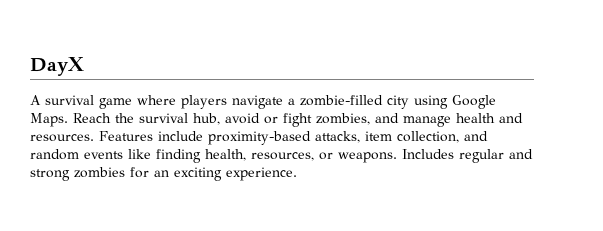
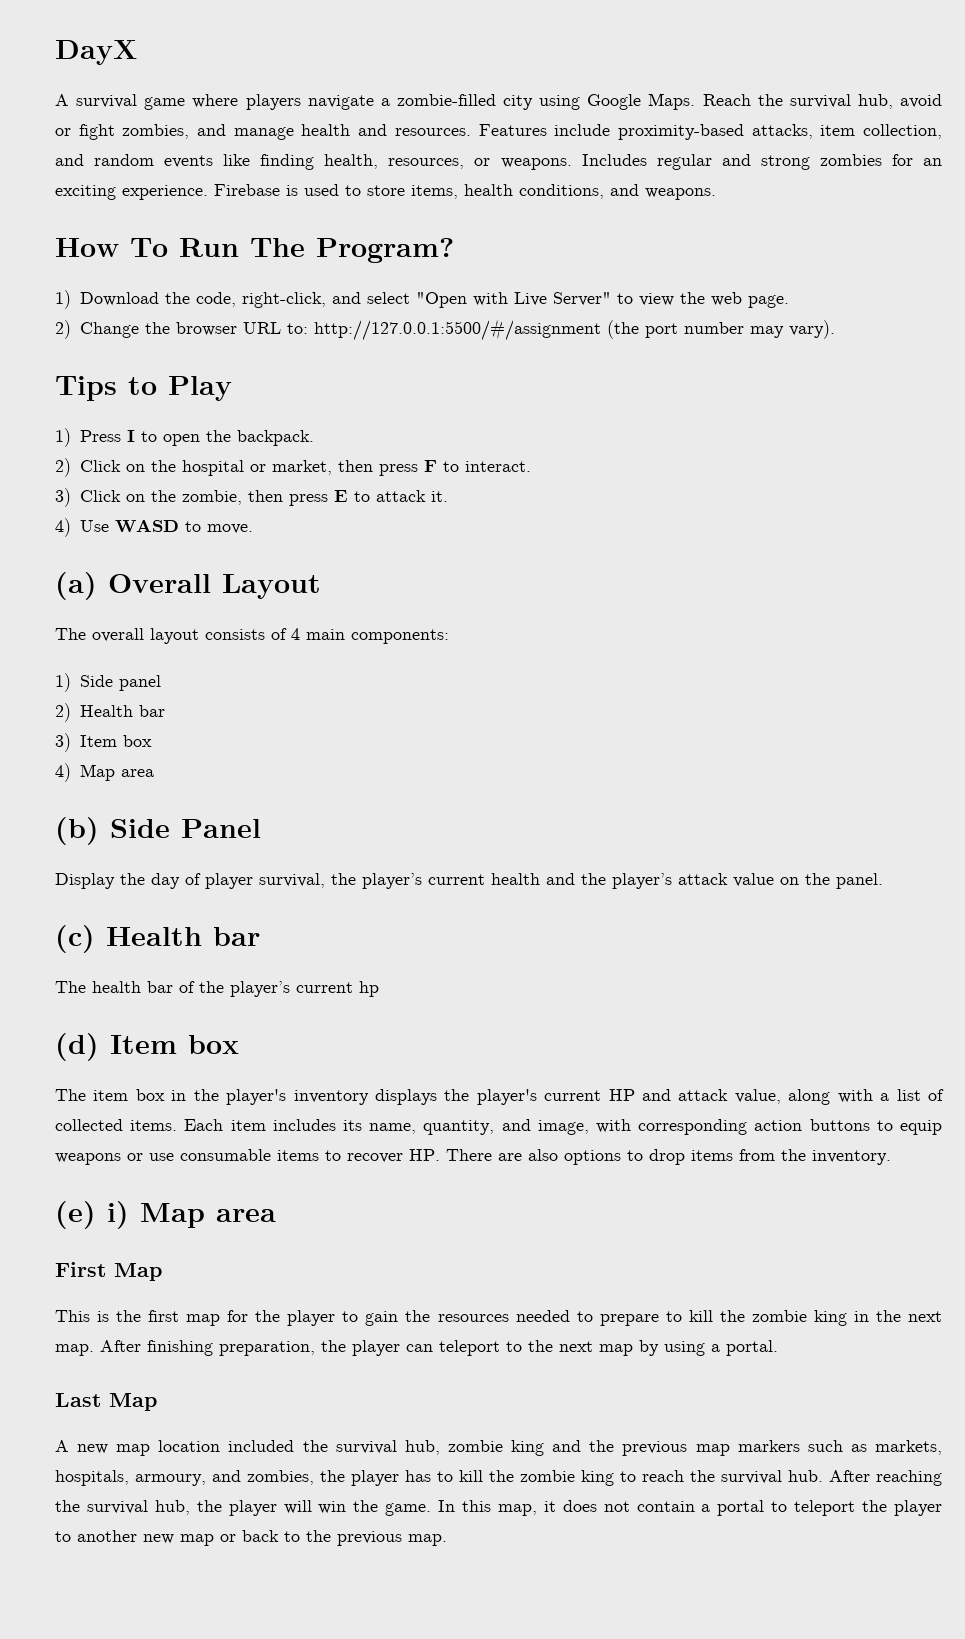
(297, 174) none -> [214,184,716,200] [55,238,454,263] [55,290,790,309] [55,319,836,341] [55,376,232,401] [55,428,315,447] [55,458,532,477] [55,488,449,507] [55,518,254,537] [55,572,321,600] [55,628,449,644] [55,673,162,692] [55,703,166,722] [55,733,153,752] [55,763,155,782] [55,817,261,845] [55,873,883,889] [55,925,260,953] [55,981,379,997] [55,1033,239,1061] [55,1089,945,1105] [55,1119,943,1135] [55,1149,891,1165] [55,1201,276,1229] [55,1262,162,1281] [55,1310,942,1326] [55,1340,778,1356] [55,1393,157,1411] [55,1440,943,1456] [55,1470,942,1486] [55,1500,943,1516] [55,1530,447,1546] Firebase is used to store items, health conditions, and weapons. // How To Run The Program? // 1) Download the code, right-click, and select "Open with Live Server" to view the web page. // 2) Change the browser URL to: http://127.0.0.1:5500/#/assignment (the port number may vary). // Tips to Play // 1) Press I to open the backpack. // 2) Click on the hospital or market, then press F to interact. // 3) Click on the zombie, then press E to attack it. // 4) Use WASD to move. // (a) Overall Layout // The overall layout consists of 4 main components: // 1) Side panel // 2) Health bar // 3) Item box // 4) Map area // (b) Side Panel // Display the day of player survival, the player’s current health and the player’s attack value on the panel. // (c) Health bar // The health bar of the player’s current hp // (d) Item box // The item box in the player's inventory displays the player's current HP and attack value, along with a list of collected items. Each item includes its name, quantity, and image, with corresponding action buttons to equip weapons or use consumable items to recover HP. There are also options to drop items from the inventory. // (e) i) Map area // First Map // This is the first map for the player to gain the resources needed to prepare to kill the zombie king in the next map. After finishing preparation, the player can teleport to the next map by using a portal. // Last Map // A new map location included the survival hub, zombie king and the previous map markers such as markets, hospitals, armoury, and zombies, the player has to kill the zombie king to reach the survival hub. After reaching the survival hub, the player will win the game. In this map, it does not contain a portal to teleport the player to another new map or back to the previous map.

